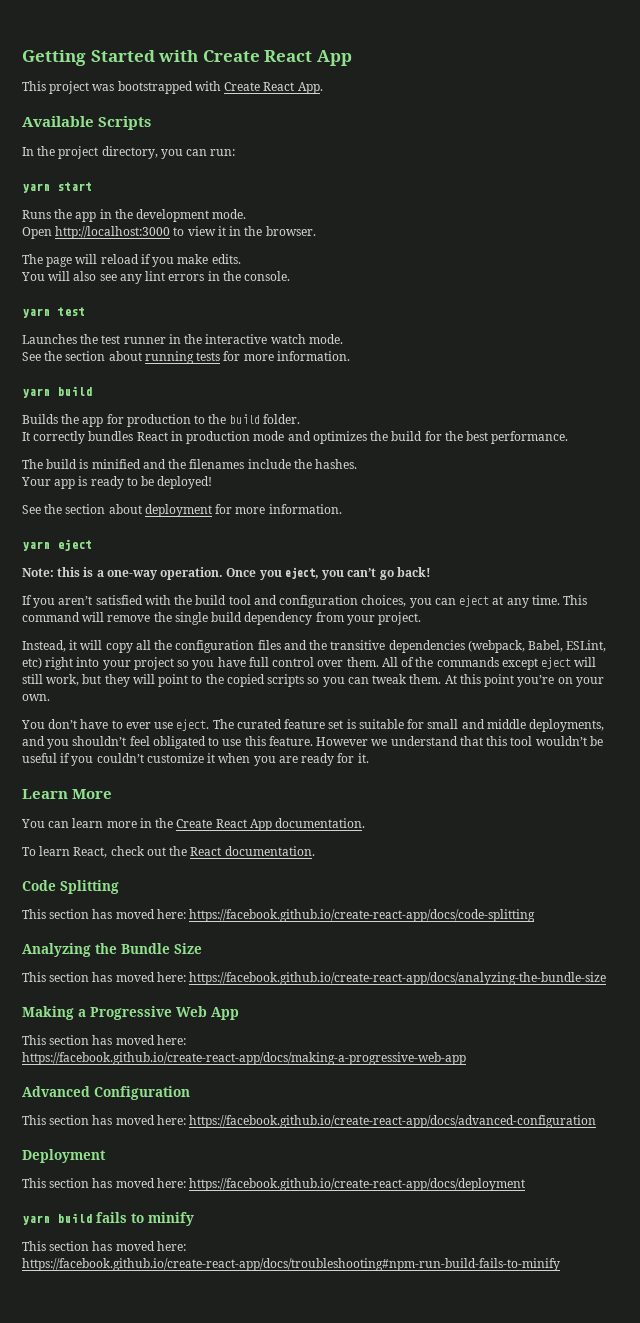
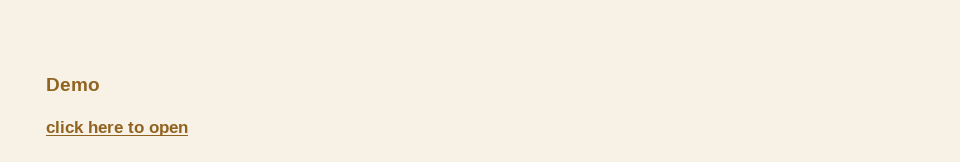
[22,50,352,66] [22,81,323,94] [22,116,152,130] [22,146,236,159] [22,182,92,193] [22,209,247,222] [22,226,316,239] [22,254,241,267] [21,271,291,284] [22,307,85,318] [22,334,343,344] [22,351,350,364] [22,386,92,398] [22,414,300,427] [22,431,569,444] [22,459,358,469] [21,476,213,489] [22,504,342,517] [22,539,92,551] [22,567,431,580] [22,595,588,608] [22,612,422,625] [22,640,607,653] [22,657,597,670] [22,674,604,687] [22,694,50,701] [21,719,605,732] [22,736,603,749] [22,753,369,766] [22,789,113,799] [21,818,366,831] [22,846,315,858] [22,880,119,894] [22,909,536,922] [22,943,202,957] [22,972,607,985] [22,1006,239,1020] [22,1035,186,1045] [22,1052,466,1065] [22,1086,190,1100] [22,1115,597,1128] [22,1149,106,1163] [22,1178,526,1191] [22,1212,194,1226] [22,1241,186,1251] [22,1258,560,1271] Getting Started with Create React App // This project was bootstrapped with Create React App. // Available Scripts // In the project directory, you can run: // yarn start // Runs the app in the development mode. // Open http://localhost:3000 to view it in the browser. // The page will reload if you make edits. // You will also see any lint errors in the console. // yarn test // Launches the test runner in the interactive watch mode. // See the section about running tests for more information. // yarn build // Builds the app for production to the build folder. // It correctly bundles React in production mode and optimizes the build for the best performance. // The build is minified and the filenames include the hashes. // Your app is ready to be deployed! // See the section about deployment for more information. // yarn eject // Note: this is a one-way operation. Once you eject, you can’t go back! // If you aren’t satisfied with the build tool and configuration choices, you can eject at any time. This command will remove the single build dependency from your project. // Instead, it will copy all the configuration files and the transitive dependencies (webpack, Babel, ESLint, etc) right into your project so you have full control over them. All of the commands except eject will still work, but they will point to the copied scripts so you can tweak them. At this point you’re on your own. // You don’t have to ever use eject. The curated feature set is suitable for small and middle deployments, and you shouldn’t feel obligated to use this feature. However we understand that this tool wouldn’t be useful if you couldn’t customize it when you are ready for it. // Learn More // You can learn more in the Create React App documentation. // To learn React, check out the React documentation. // Code Splitting // This section has moved here: https://facebook.github.io/create-react-app/docs/code-splitting // Analyzing the Bundle Size // This section has moved here: https://facebook.github.io/create-react-app/docs/analyzing-the-bundle-size // Making a Progressive Web App // This section has moved here: https://facebook.github.io/create-react-app/docs/making-a-progressive-web-app // Advanced Configuration // This section has moved here: https://facebook.github.io/create-react-app/docs/advanced-configuration // Deployment // This section has moved here: https://facebook.github.io/create-react-app/docs/deployment // yarn build fails to minify // This section has moved here: https://facebook.github.io/create-react-app/docs/troubleshooting#npm-run-build-fails-to-minify -> [46,78,100,91] [46,121,188,136] Demo // click here to open

